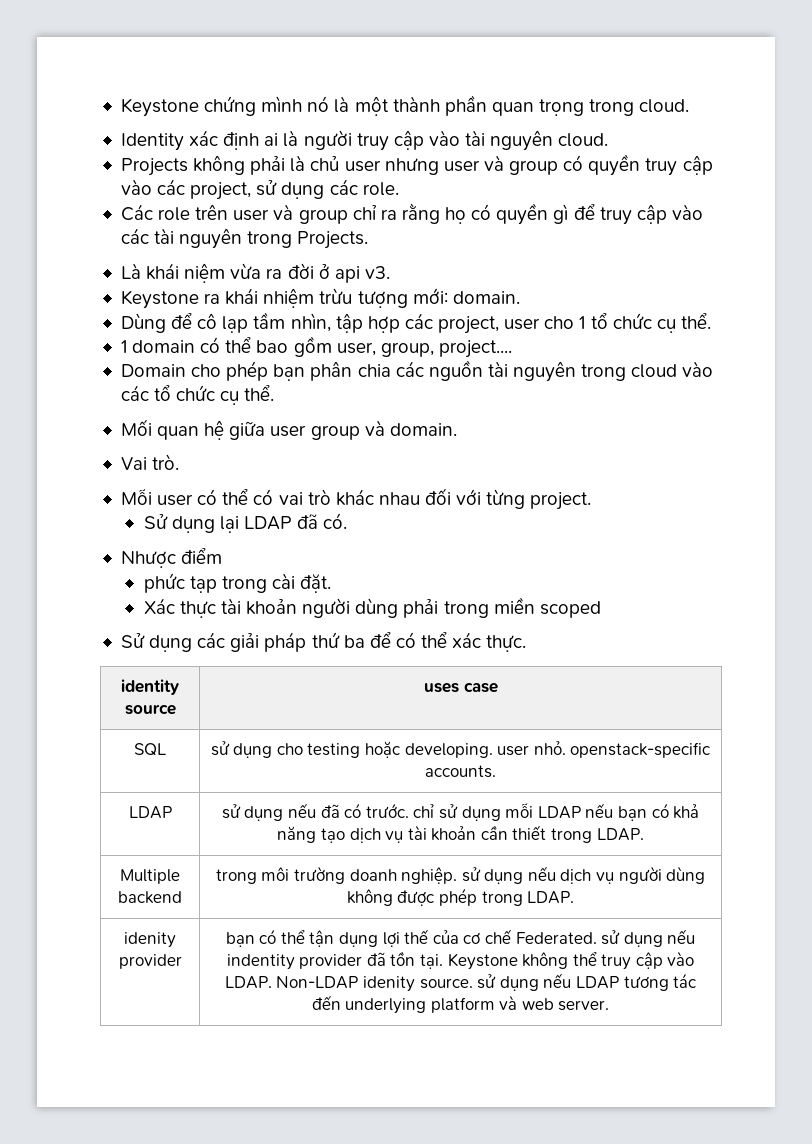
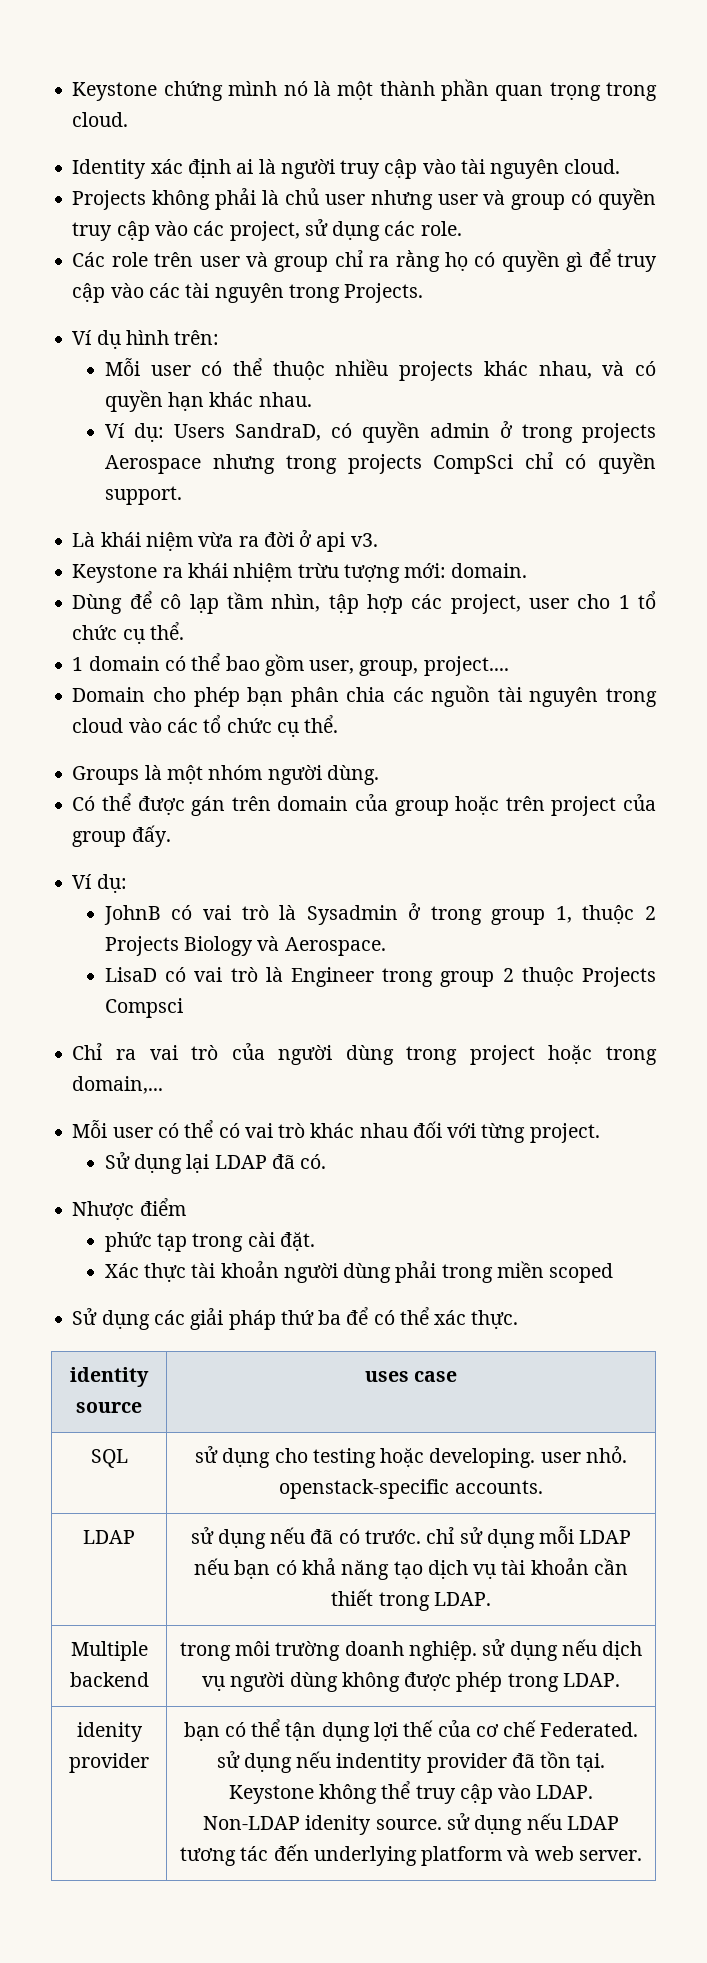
(369, 240) none -> [72,330,220,349] [104,358,656,381] [104,390,312,412] [104,421,656,443] [104,452,656,474] [104,486,182,505] // Ví dụ hình trên: // Mỗi user có thể thuộc nhiều projects khác nhau, và có quyền hạn khác nhau. // Ví dụ: Users SandraD, có quyền admin ở trong projects Aerospace nhưng trong projects CompSci chỉ có quyền support.
[120,419,457,440] [120,454,180,470] Mối quan hệ giữa user group và domain. // Vai trò. -> [72,765,379,785] [72,793,657,816] [72,825,171,847] [72,874,127,893] [103,903,656,925] [104,936,386,956] [104,967,656,987] [104,998,183,1018] [72,1043,657,1065] [72,1076,164,1094] Groups là một nhóm người dùng. // Có thể được gán trên domain của group hoặc trên project của group đấy. // Ví dụ: // JohnB có vai trò là Sysadmin ở trong group 1, thuộc 2 Projects Biology và Aerospace. // LisaD có vai trò là Engineer trong group 2 thuộc Projects Compsci // Chỉ ra vai trò của người dùng trong project hoặc trong domain,...

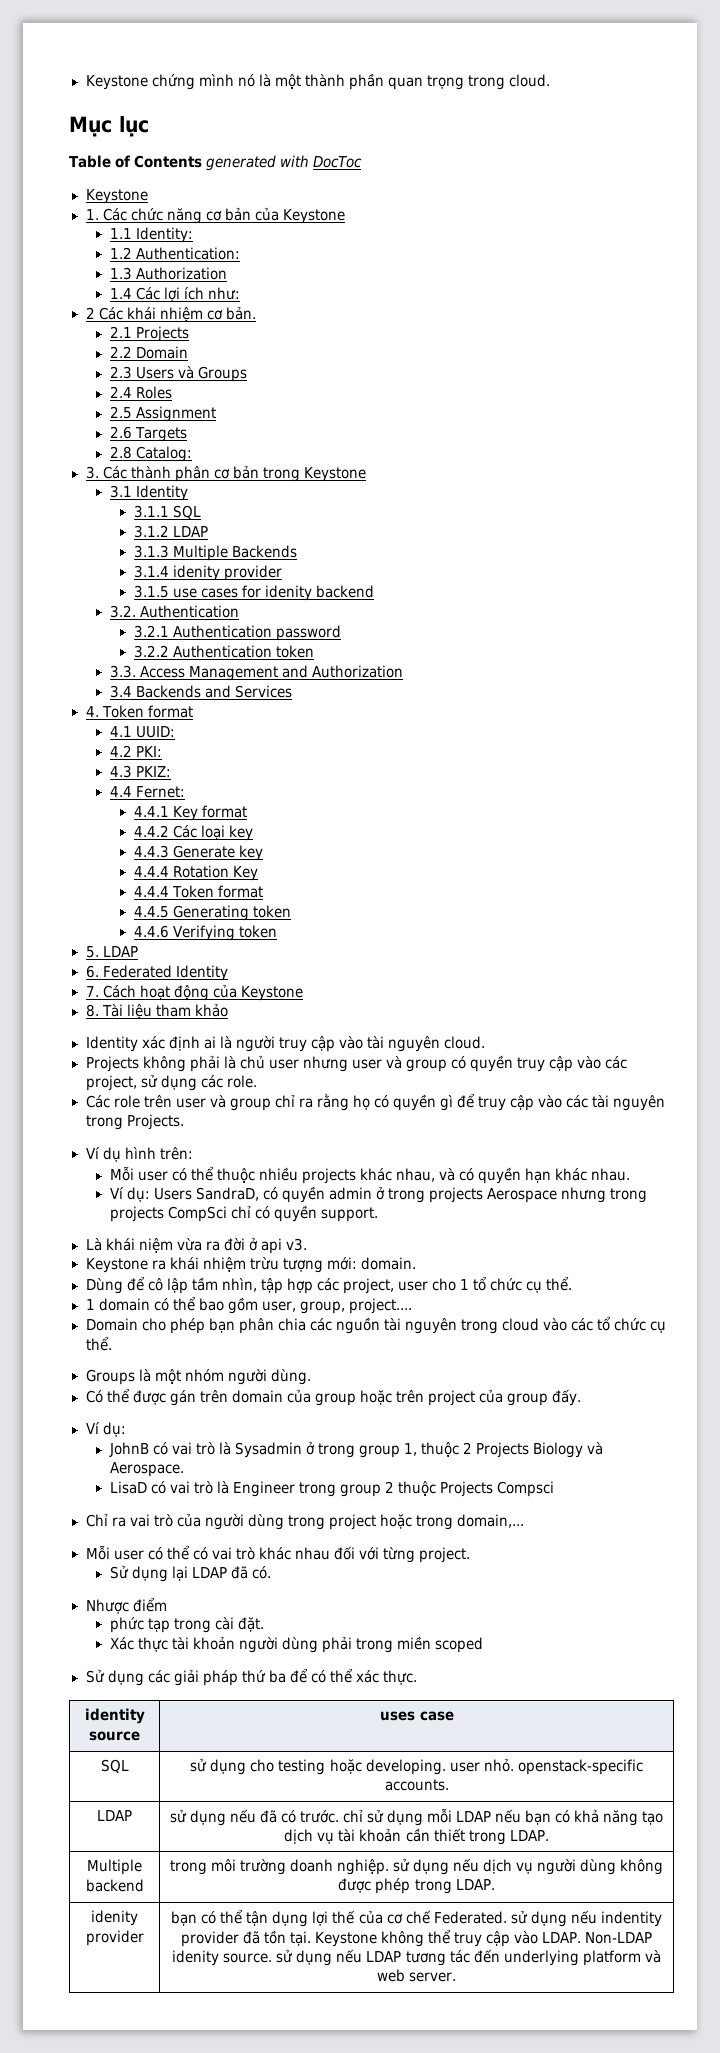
(129, 119) none -> [69,116,149,137] [69,155,363,171] [85,189,148,204] [85,207,345,224] [109,227,193,243] [109,247,240,260] [109,267,227,280] [109,287,240,302] [85,306,256,322] [109,326,189,342] [109,346,188,359] [109,366,247,382] [109,386,172,399] [109,406,216,422] [109,426,187,442] [109,446,192,462] [85,465,366,482] [109,485,188,501] [133,505,201,519] [133,525,208,538] [133,545,297,561] [133,565,282,581] [133,585,374,601] [109,605,239,618] [133,625,341,641] [133,645,314,658] [109,665,403,681] [109,685,292,698] [85,705,193,718] [109,726,175,738] [109,745,162,757] [109,765,171,778] [109,786,185,798] [133,805,247,821] [133,825,253,841] [133,845,263,861] [133,865,258,881] [133,885,263,898] [133,905,291,921] [133,925,277,941] [85,946,138,958] [85,965,228,981] [85,984,303,1001] [85,1003,228,1019] // Mục lục // Table of Contents generated with DocToc // Keystone // 1. Các chức năng cơ bản của Keystone // 1.1 Identity: // 1.2 Authentication: // 1.3 Authorization // 1.4 Các lợi ích như: // 2 Các khái nhiệm cơ bản. // 2.1 Projects // 2.2 Domain // 2.3 Users và Groups // 2.4 Roles // 2.5 Assignment // 2.6 Targets // 2.8 Catalog: // 3. Các thành phân cơ bản trong Keystone // 3.1 Identity // 3.1.1 SQL // 3.1.2 LDAP // 3.1.3 Multiple Backends // 3.1.4 idenity provider // 3.1.5 use cases for idenity backend // 3.2. Authentication // 3.2.1 Authentication password // 3.2.2 Authentication token // 3.3. Access Management and Authorization // 3.4 Backends and Services // 4. Token format // 4.1 UUID: // 4.2 PKI: // 4.3 PKIZ: // 4.4 Fernet: // 4.4.1 Key format // 4.4.2 Các loại key // 4.4.3 Generate key // 4.4.4 Rotation Key // 4.4.4 Token format // 4.4.5 Generating token // 4.4.6 Verifying token // 5. LDAP // 6. Federated Identity // 7. Cách hoạt động của Keystone // 8. Tài liệu tham khảo
[189,594,219,614] lạp -> [166,1278,188,1294] lập

